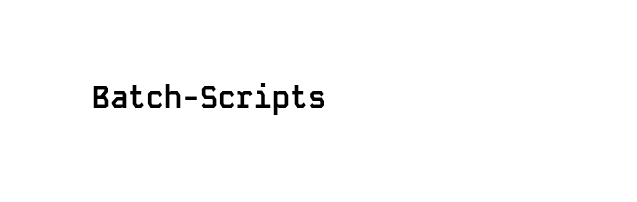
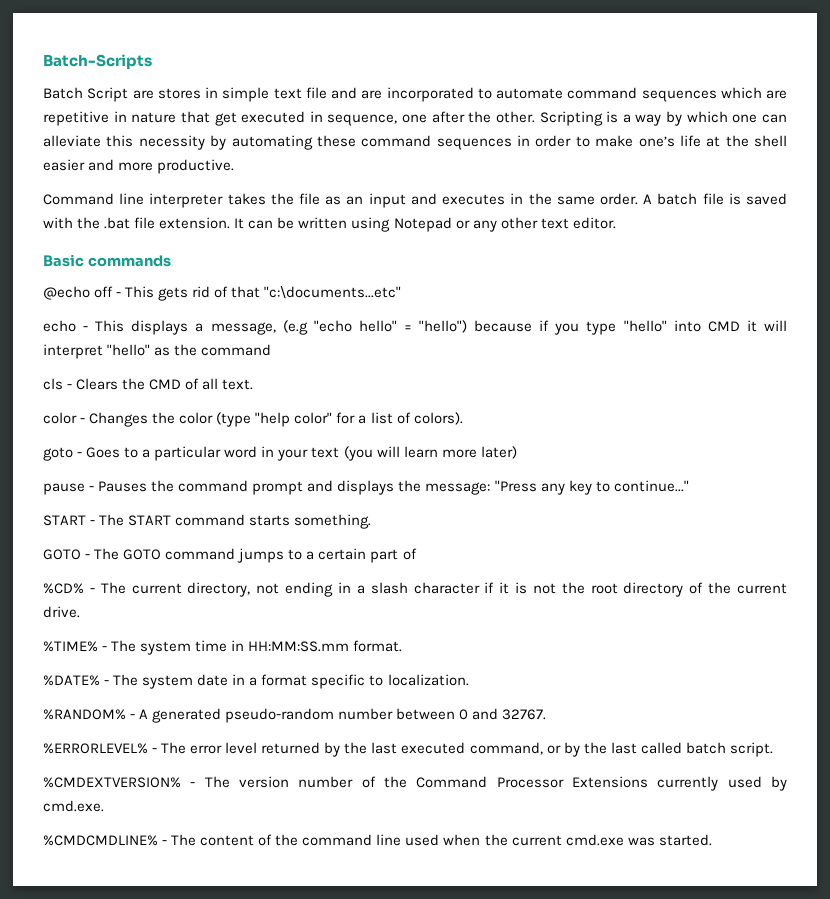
(326, 99) none -> [43,87,787,102] [43,111,788,126] [43,135,787,150] [43,159,235,174] [43,193,788,208] [43,217,616,232] [43,254,171,267] [43,286,402,301] [43,320,788,335] [43,344,272,359] [43,378,254,390] [43,412,463,427] [43,446,517,461] [43,480,689,495] [43,514,372,529] [43,548,417,563] [43,582,788,597] [43,606,80,618] [43,640,403,655] [43,674,469,689] [43,708,547,723] [43,742,773,757] [43,776,788,791] [43,800,104,812] [43,834,712,846] // Batch Script are stores in simple text file and are incorporated to automate command sequences which are repetitive in nature that get executed in sequence, one after the other. Scripting is a way by which one can alleviate this necessity by automating these command sequences in order to make one’s life at the shell easier and more productive. // Command line interpreter takes the file as an input and executes in the same order. A batch file is saved with the .bat file extension. It can be written using Notepad or any other text editor. // Basic commands // @echo off - This gets rid of that "c:\documents...etc" // echo - This displays a message, (e.g "echo hello" = "hello") because if you type "hello" into CMD it will interpret "hello" as the command // cls - Clears the CMD of all text. // color - Changes the color (type "help color" for a list of colors). // goto - Goes to a particular word in your text (you will learn more later) // pause - Pauses the command prompt and displays the message: "Press any key to continue..." // START - The START command starts something. // GOTO - The GOTO command jumps to a certain part of // %CD% - The current directory, not ending in a slash character if it is not the root directory of the current drive. // %TIME% - The system time in HH:MM:SS.mm format. // %DATE% - The system date in a format specific to localization. // %RANDOM% - A generated pseudo-random number between 0 and 32767. // %ERRORLEVEL% - The error level returned by the last executed command, or by the last called batch script. // %CMDEXTVERSION% - The version number of the Command Processor Extensions currently used by cmd.exe. // %CMDCMDLINE% - The content of the command line used when the current cmd.exe was started.

